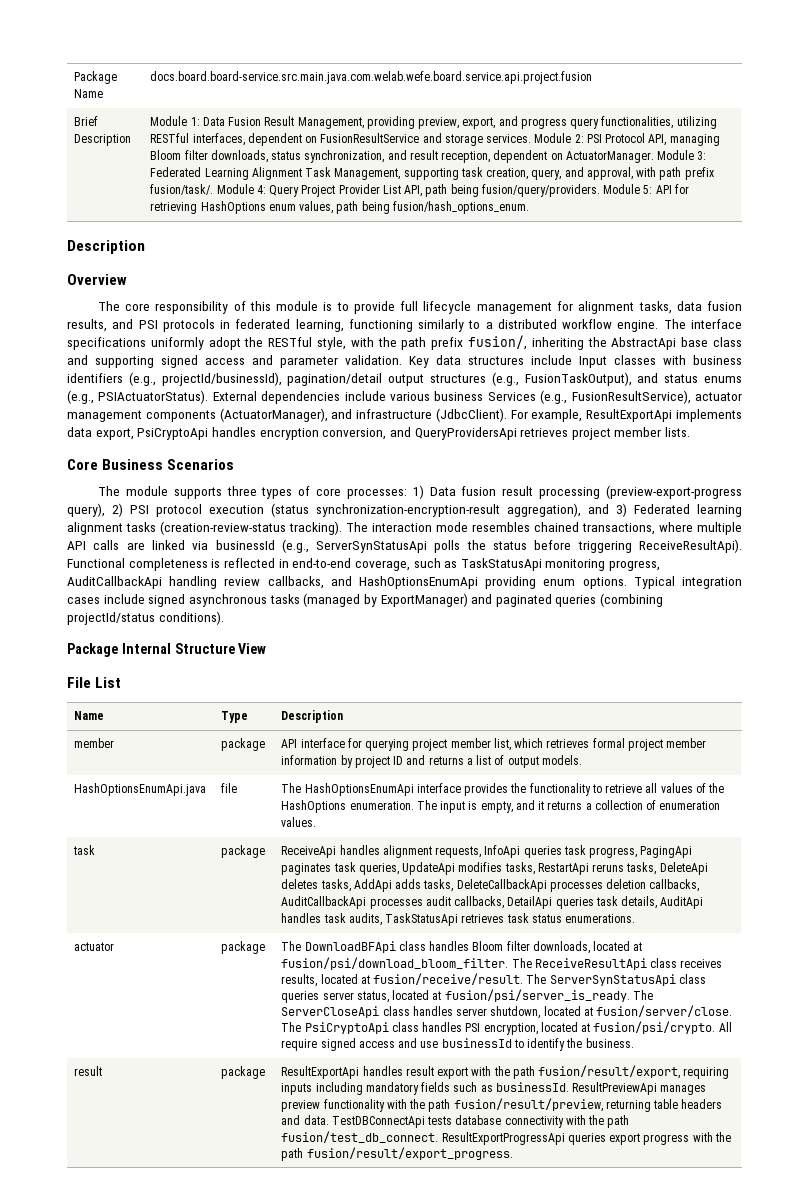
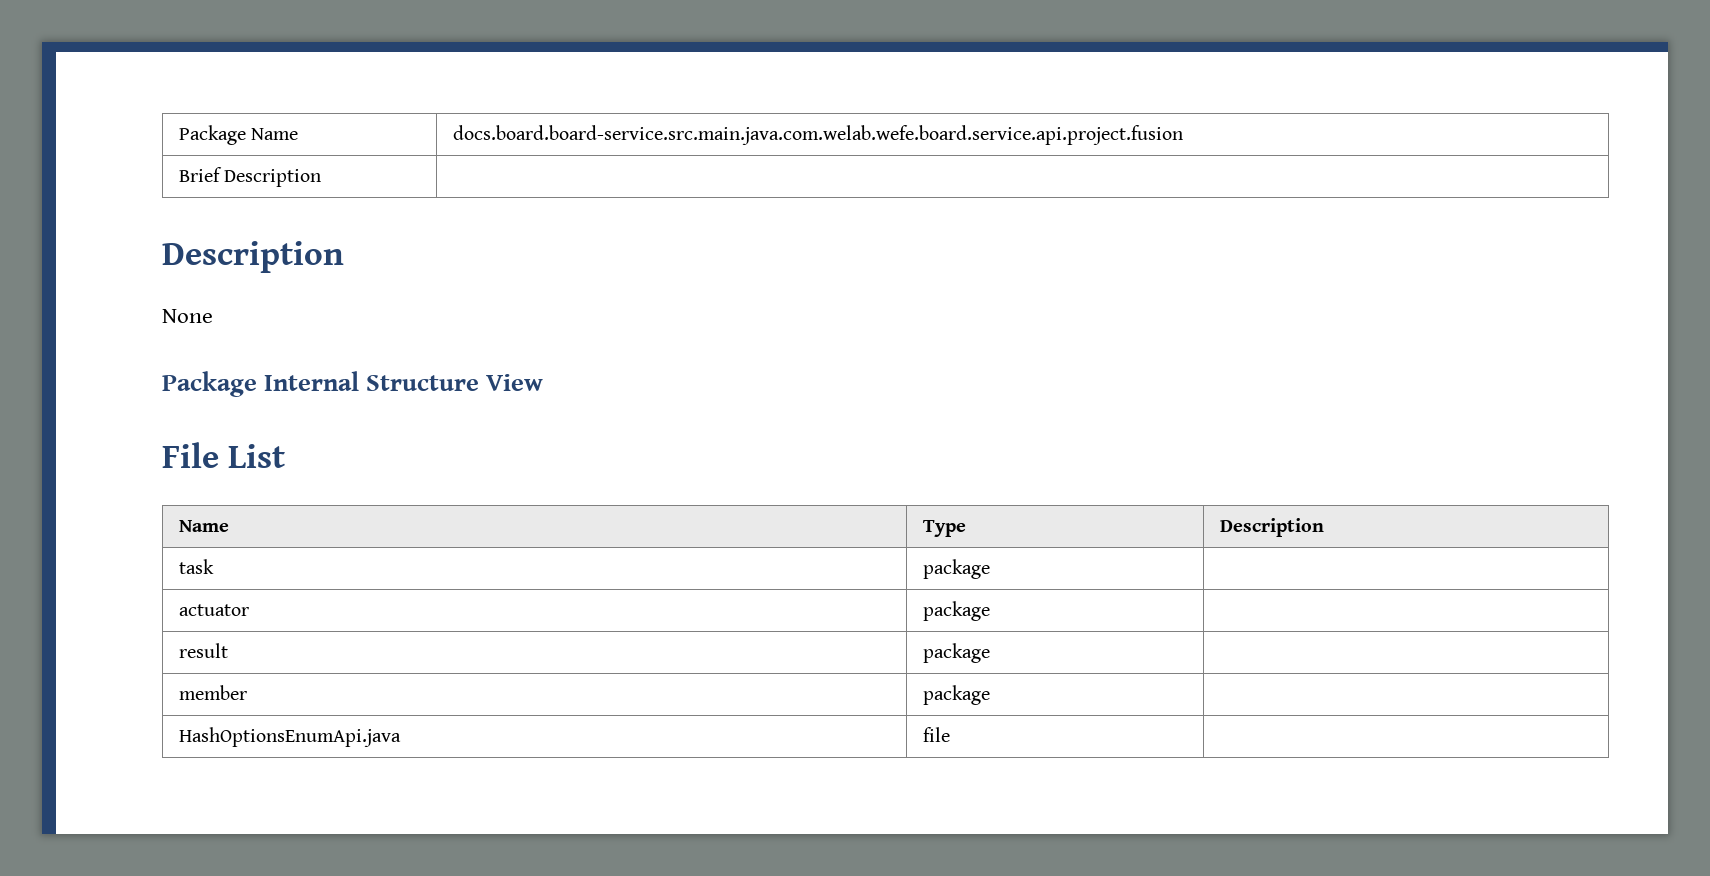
[150,116,717,129] [150,133,720,146] [150,150,707,163] [150,167,714,180] [150,184,689,197] [150,201,529,214] [67,240,145,254] [67,274,127,285] [97,301,742,314] [67,319,742,332] [67,335,742,350] [67,355,742,368] [67,372,742,386] [67,390,742,404] [67,408,742,422] [67,427,691,440] [67,459,235,470] [97,485,742,499] [67,503,742,517] [67,521,742,535] [67,539,743,553] [67,558,661,571] [67,576,742,589] [67,593,664,607] [67,611,224,625] Module 1: Data Fusion Result Management, providing preview, export, and progress query functionalities, utilizing RESTful interfaces, dependent on FusionResultService and storage services. Module 2: PSI Protocol API, managing Bloom filter downloads, status synchronization, and result reception, dependent on ActuatorManager. Module 3: Federated Learning Alignment Task Management, supporting task creation, query, and approval, with path prefix fusion/task/. Module 4: Query Project Provider List API, path being fusion/query/providers. Module 5: API for retrieving HashOptions enum values, path being fusion/hash_options_enum. // Description // Overview // The core responsibility of this module is to provide full lifecycle management for alignment tasks, data fusion results, and PSI protocols in federated learning, functioning similarly to a distributed workflow engine. The interface specifications uniformly adopt the RESTful style, with the path prefix fusion/, inheriting the AbstractApi base class and supporting signed access and parameter validation. Key data structures include Input classes with business identifiers (e.g., projectId/businessId), pagination/detail output structures (e.g., FusionTaskOutput), and status enums (e.g., PSIActuatorStatus). External dependencies include various business Services (e.g., FusionResultService), actuator management components (ActuatorManager), and infrastructure (JdbcClient). For example, ResultExportApi implements data export, PsiCryptoApi handles encryption conversion, and QueryProvidersApi retrieves project member lists. // Core Business Scenarios // The module supports three types of core processes: 1) Data fusion result processing (preview-export-progress query), 2) PSI protocol execution (status synchronization-encryption-result aggregation), and 3) Federated learning alignment tasks (creation-review-status tracking). The interaction mode resembles chained transactions, where multiple API calls are linked via businessId (e.g., ServerSynStatusApi polls the status before triggering ReceiveResultApi). Functional completeness is reflected in end-to-end coverage, such as TaskStatusApi monitoring progress, AuditCallbackApi handling review callbacks, and HashOptionsEnumApi providing enum options. Typical integration cases include signed asynchronous tasks (managed by ExportManager) and paginated queries (combining projectId/status conditions). -> [162,241,344,273] [162,309,213,323] // Description // None
[74,738,115,748] [221,738,266,751] [281,738,707,751] [281,755,582,768] [74,783,207,796] [221,783,238,793] [281,783,725,796] [281,800,721,813] [281,817,317,827] [73,845,96,855] [221,845,266,858] [281,845,693,858] [281,862,708,875] [281,879,700,892] [281,896,704,909] [281,913,636,926] [74,942,115,951] [221,941,266,954] [281,941,643,954] [281,957,723,970] [281,973,706,987] [281,989,653,1003] [281,1005,733,1019] [281,1021,732,1035] [281,1038,634,1051] [74,1066,103,1076] [221,1066,266,1079] [281,1065,730,1079] [281,1082,707,1095] [281,1098,723,1112] [281,1115,630,1128] [281,1131,731,1145] [281,1147,513,1161] member | package | API interface for querying project member list, which retrieves formal project member information by project ID and returns a list of output models. // HashOptionsEnumApi.java | file | The HashOptionsEnumApi interface provides the functionality to retrieve all values of the HashOptions enumeration. The input is empty, and it returns a collection of enumeration values. // task | package | ReceiveApi handles alignment requests, InfoApi queries task progress, PagingApi paginates task queries, UpdateApi modifies tasks, RestartApi reruns tasks, DeleteApi deletes tasks, AddApi adds tasks, DeleteCallbackApi processes deletion callbacks, AuditCallbackApi processes audit callbacks, DetailApi queries task details, AuditApi handles task audits, TaskStatusApi retrieves task status enumerations. // actuator | package | The DownloadBFApi class handles Bloom filter downloads, located at fusion/psi/download_bloom_filter. The ReceiveResultApi class receives results, located at fusion/receive/result. The ServerSynStatusApi class queries server status, located at fusion/psi/server_is_ready. The ServerCloseApi class handles server shutdown, located at fusion/server/close. The PsiCryptoApi class handles PSI encryption, located at fusion/psi/crypto. All require signed access and use businessId to identify the business. // result | package | ResultExportApi handles result export with the path fusion/result/export, requiring inputs including mandatory fields such as businessId. ResultPreviewApi manages preview functionality with the path fusion/result/preview, returning table headers and data. TestDBConnectApi tests database connectivity with the path fusion/test_db_connect. ResultExportProgressApi queries export progress with the path fusion/result/export_progress. -> [178,559,214,574] [922,559,990,579] [178,604,249,616] [922,601,990,621] [178,643,228,658] [922,643,990,663] [178,685,247,700] [922,685,990,705] [178,727,401,747] [922,727,950,742] task | package | // actuator | package | // result | package | // member | package | // HashOptionsEnumApi.java | file |

